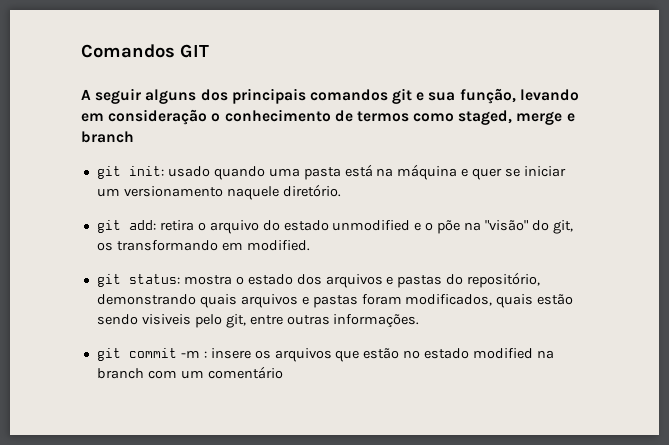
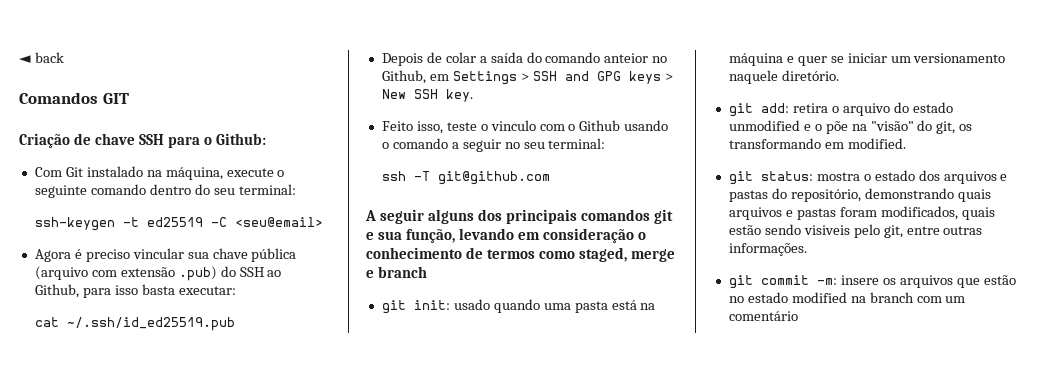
(81, 51) none -> [19,52,64,63] ◄ back //
(209, 51) none -> [19,133,267,148] [34,166,285,180] [34,184,296,198] [35,217,324,231] [34,248,297,262] [34,266,282,281] [34,284,236,298] [35,317,236,331] [381,52,668,66] [381,70,673,85] [381,89,473,102] [381,120,669,134] [381,138,606,152] [382,171,551,185] // Criação de chave SSH para o Github: // Com Git instalado na máquina, execute o seguinte comando dentro do seu terminal: // ssh-keygen -t ed25519 -C <seu@email> // Agora é preciso vincular sua chave pública (arquivo com extensão .pub) do SSH ao Github, para isso basta executar: // cat ~/.ssh/id_ed25519.pub // Depois de colar a saída do comando anteior no Github, em Settings > SSH and GPG keys > New SSH key. // Feito isso, teste o vinculo com o Github usando o comando a seguir no seu terminal: // ssh -T git@github.com
[180,350,207,358] -m : -> [816,278,837,285] -m:

